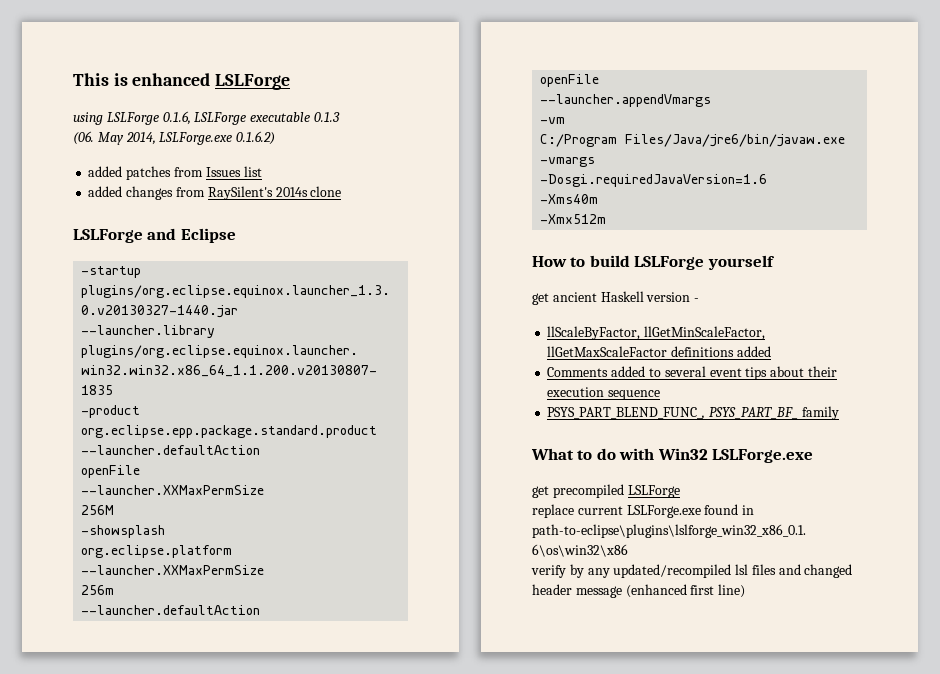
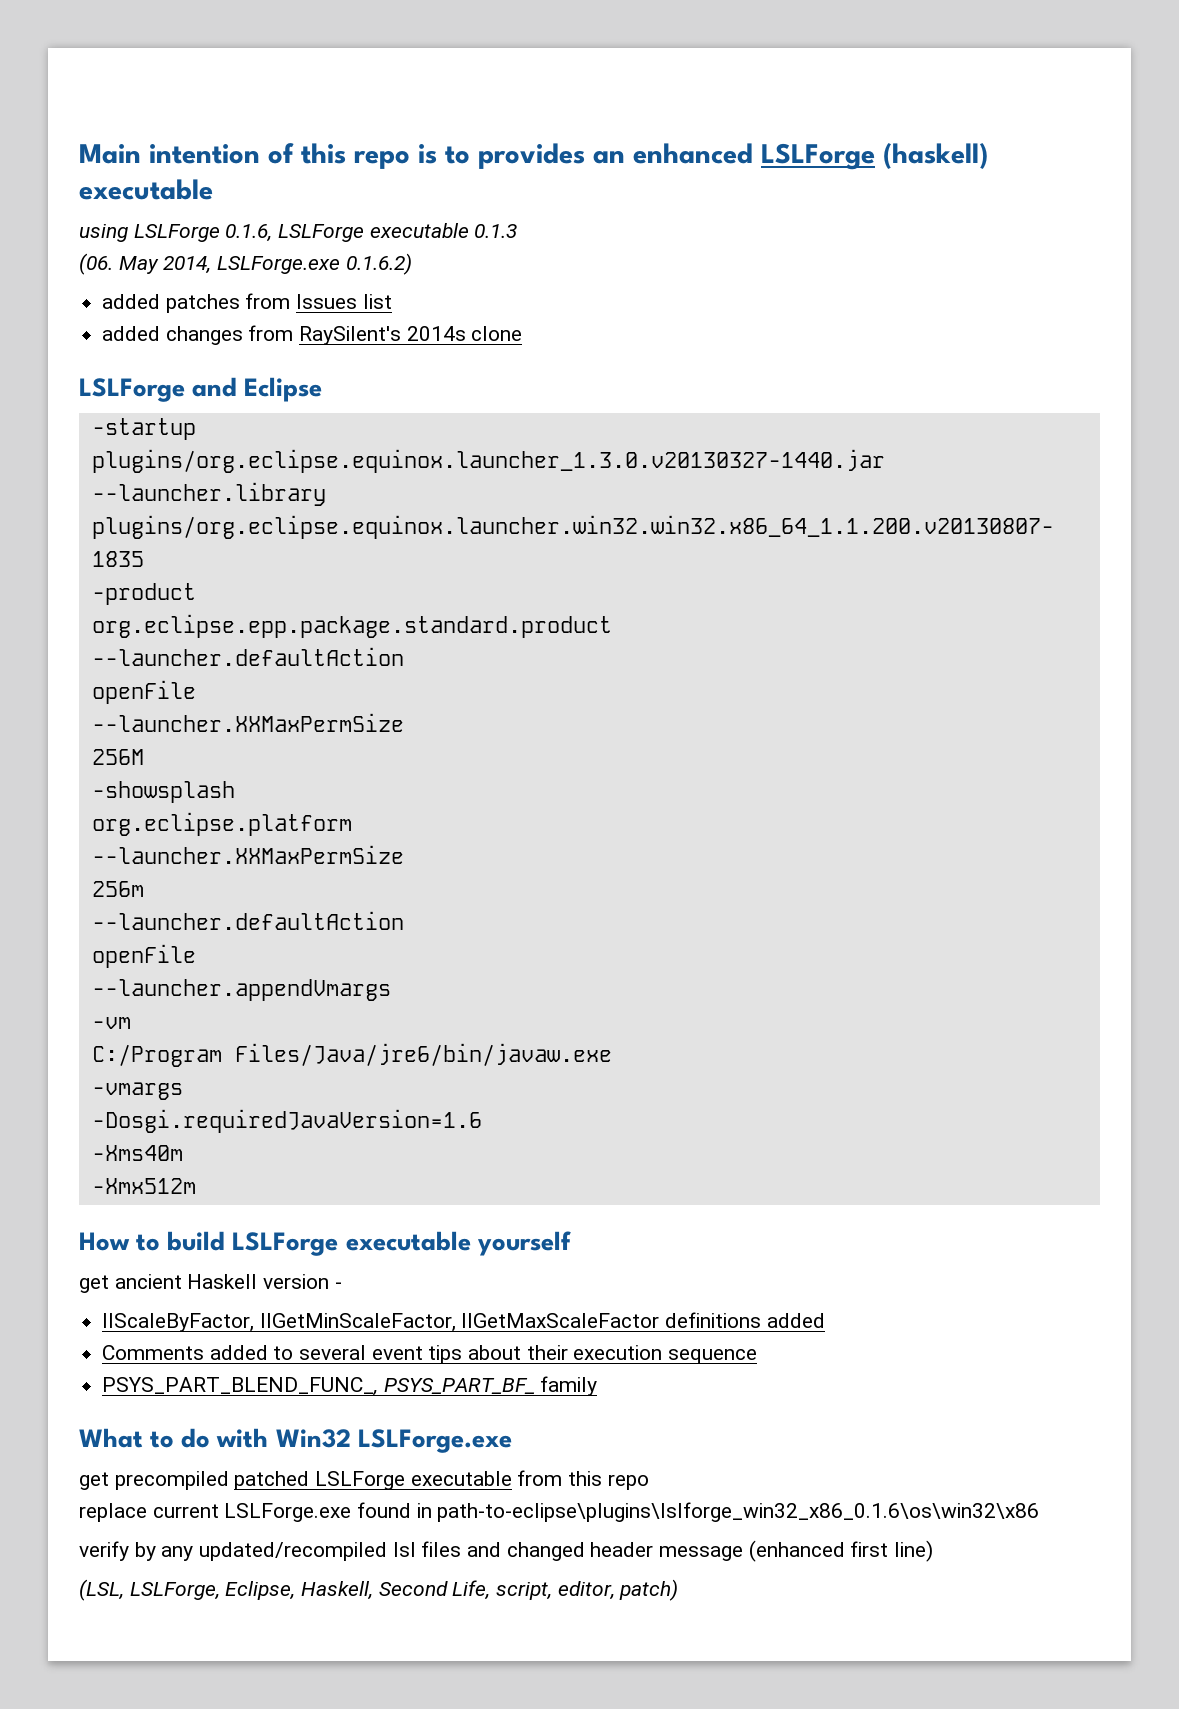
[73,73,128,86] This is -> [79,143,625,169] Main intention of this repo is to provides an
(291, 82) none -> [883,143,988,169] [79,179,213,200] (haskell) executable
(705, 263) none -> [345,1231,471,1251] executable
[627,485,680,498] LSLForge -> [234,1470,649,1490] patched LSLForge executable from this repo
(746, 591) none -> [79,1579,679,1601] // (LSL, LSLForge, Eclipse, Haskell, Second Life, script, editor, patch)

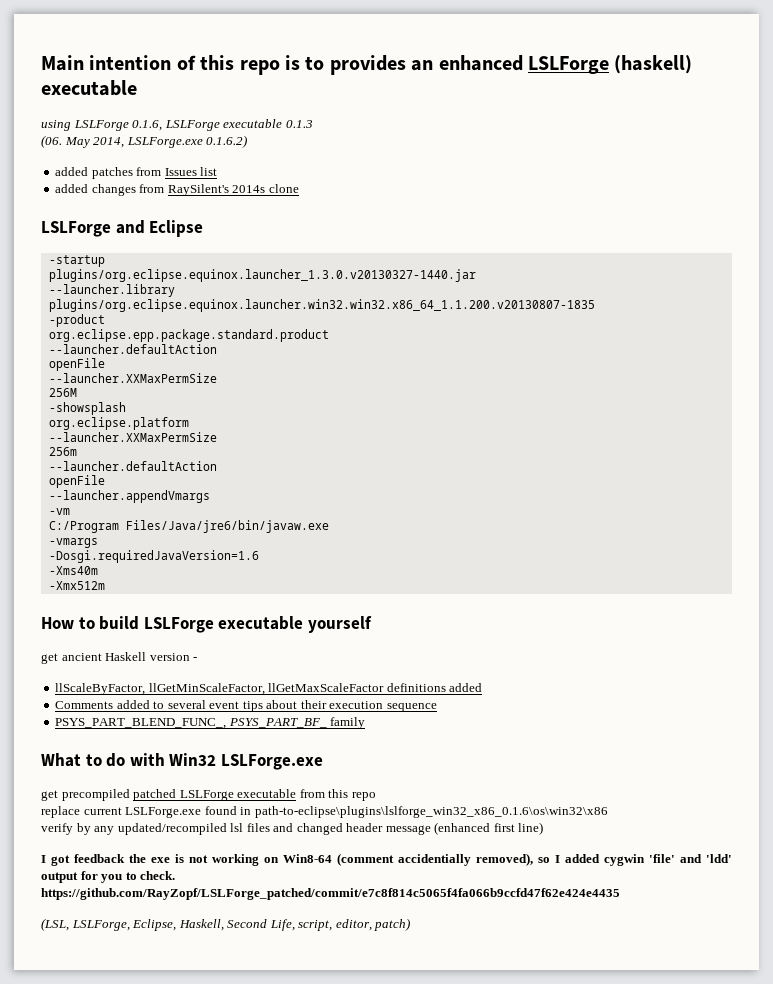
(934, 1551) none -> [41,853,732,866] [41,871,176,883] [41,888,620,900] // I got feedback the exe is not working on Win8-64 (comment accidentially removed), so I added cygwin 'file' and 'ldd' output for you to check. https://github.com/RayZopf/LSLForge_patched/commit/e7c8f814c5065f4fa066b9ccfd47f62e424e4435

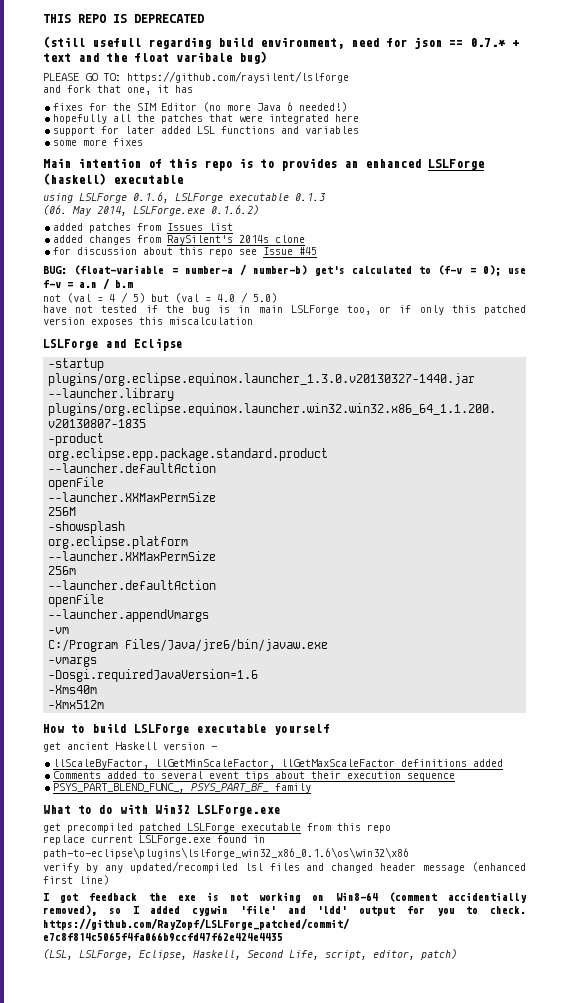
(41, 63) none -> [43,14,204,23] [43,36,519,49] [43,51,267,64] [43,71,349,83] [43,85,193,95] [52,102,347,112] [52,114,359,124] [52,126,359,136] [52,138,143,146] THIS REPO IS DEPRECATED // (still usefull regarding build environment, need for json == 0.7.* + text and the float varibale bug) // PLEASE GO TO: https://github.com/raysilent/lslforge // and fork that one, it has // fixes for the SIM Editor (no more Java 6 needed!) // hopefully all the patches that were integrated here // support for later added LSL functions and variables // some more fixes //
(299, 188) none -> [52,247,317,257] [43,264,526,276] [43,278,133,290] [43,292,277,303] [43,305,526,315] [43,317,253,327] // for discussion about this repo see Issue #45 // BUG: (float-variable = number-a / number-b) get's calculated to (f-v = 0); use f-v = a.n / b.m // not (val = 4 / 5) but (val = 4.0 / 5.0) // have not tested if the bug is in main LSLForge too, or if only this patched version exposes this miscalculation

